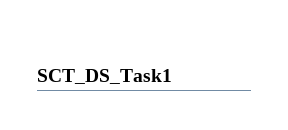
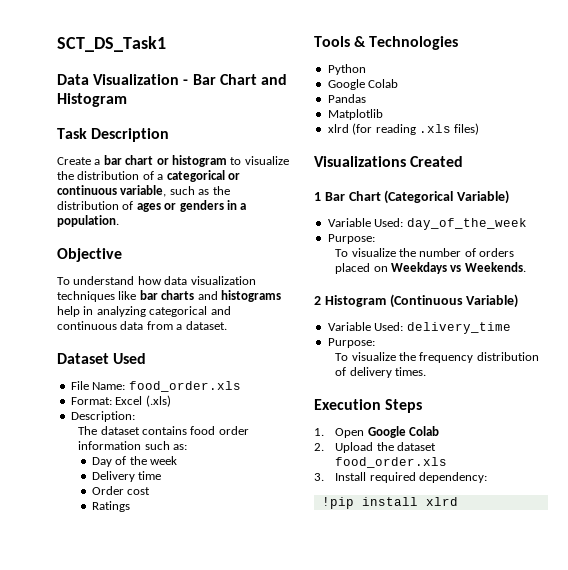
(172, 76) none -> [57,74,287,85] [57,93,127,107] [57,128,170,142] [57,155,289,167] [57,170,240,182] [57,185,230,197] [57,200,247,212] [57,215,119,227] [57,248,122,262] [57,276,256,285] [57,290,281,302] [57,306,231,317] [57,321,227,330] [57,353,147,364] [70,381,241,392] [70,395,171,407] [70,411,135,422] [78,426,249,435] [78,441,187,450] [91,456,178,467] [91,471,162,482] [91,486,151,495] [91,501,130,512] [314,36,459,50] [327,64,366,75] [327,79,399,90] [327,94,366,103] [327,109,383,120] [327,123,480,135] [314,156,464,167] [314,190,510,204] [327,218,527,230] [327,234,375,244] [335,248,515,257] [335,262,526,274] [314,294,519,308] [327,322,511,334] [327,338,375,348] [335,352,539,363] [335,367,426,378] [314,399,423,413] [314,426,439,438] [314,442,436,453] [335,457,448,468] [314,472,487,483] [321,497,458,509] // Data Visualization - Bar Chart and Histogram // Task Description // Create a bar chart or histogram to visualize the distribution of a categorical or continuous variable, such as the distribution of ages or genders in a population. // Objective // To understand how data visualization techniques like bar charts and histograms help in analyzing categorical and continuous data from a dataset. // Dataset Used // File Name: food_order.xls // Format: Excel (.xls) // Description: // The dataset contains food order information such as: // Day of the week // Delivery time // Order cost // Ratings // Tools & Technologies // Python // Google Colab // Pandas // Matplotlib // xlrd (for reading .xls files) // Visualizations Created // 1 Bar Chart (Categorical Variable) // Variable Used: day_of_the_week // Purpose: // To visualize the number of orders placed on Weekdays vs Weekends. // 2 Histogram (Continuous Variable) // Variable Used: delivery_time // Purpose: // To visualize the frequency distribution of delivery times. // Execution Steps // 1. Open Google Colab // 2. Upload the dataset food_order.xls // 3. Install required dependency: // !pip install xlrd

